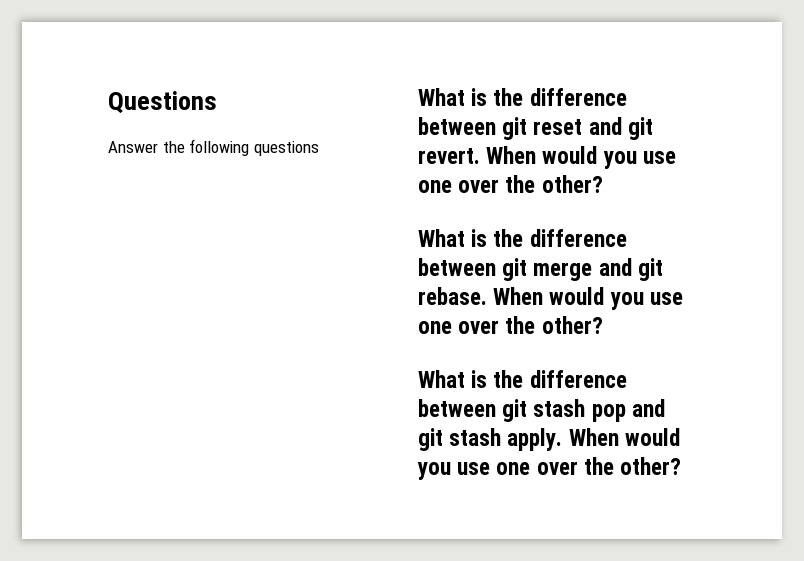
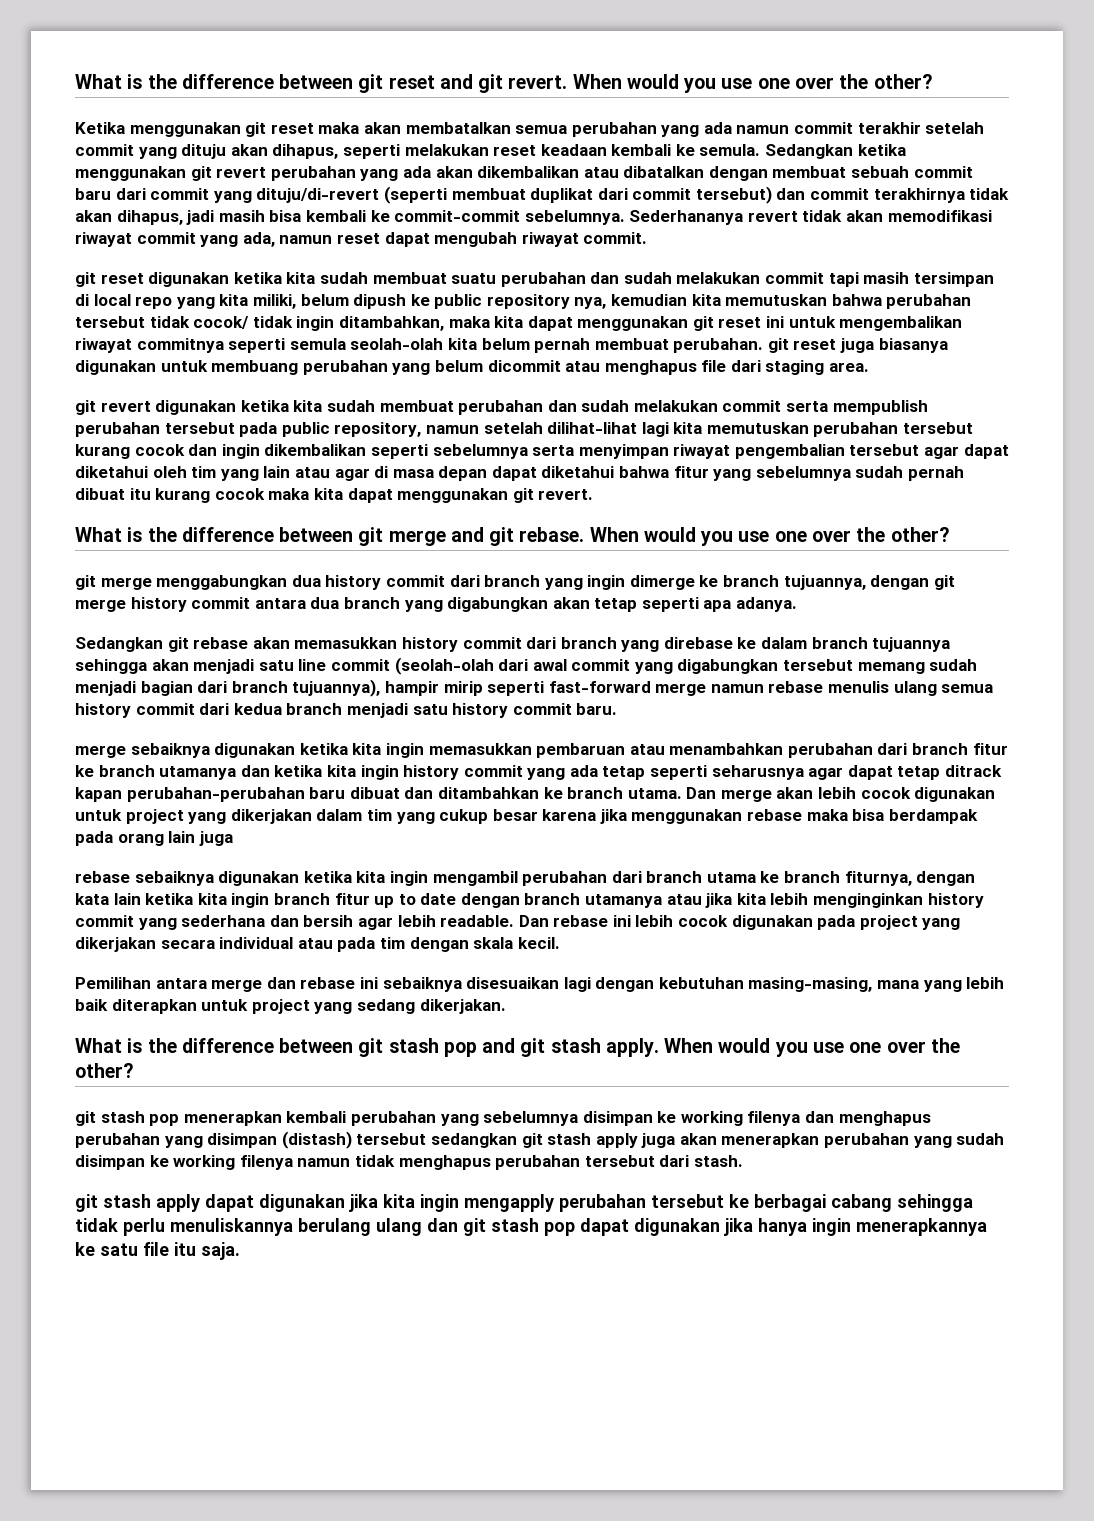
[108,91,217,114] [108,139,319,156] Questions // Answer the following questions // -> (75, 81) none
(603, 184) none -> [75,122,985,137] [75,144,906,159] [75,166,973,181] [75,186,1010,204] [75,210,992,225] [75,232,648,247] [75,272,994,287] [75,294,972,309] [75,316,963,331] [75,338,948,353] [75,360,870,375] [75,400,928,415] [75,422,974,437] [75,444,1009,459] [75,466,965,481] [75,488,594,503] // Ketika menggunakan git reset maka akan membatalkan semua perubahan yang ada namun commit terakhir setelah commit yang dituju akan dihapus, seperti melakukan reset keadaan kembali ke semula. Sedangkan ketika menggunakan git revert perubahan yang ada akan dikembalikan atau dibatalkan dengan membuat sebuah commit baru dari commit yang dituju/di-revert (seperti membuat duplikat dari commit tersebut) dan commit terakhirnya tidak akan dihapus, jadi masih bisa kembali ke commit-commit sebelumnya. Sederhananya revert tidak akan memodifikasi riwayat commit yang ada, namun reset dapat mengubah riwayat commit. // git reset digunakan ketika kita sudah membuat suatu perubahan dan sudah melakukan commit tapi masih tersimpan di local repo yang kita miliki, belum dipush ke public repository nya, kemudian kita memutuskan bahwa perubahan tersebut tidak cocok/ tidak ingin ditambahkan, maka kita dapat menggunakan git reset ini untuk mengembalikan riwayat commitnya seperti semula seolah-olah kita belum pernah membuat perubahan. git reset juga biasanya digunakan untuk membuang perubahan yang belum dicommit atau menghapus file dari staging area. // git revert digunakan ketika kita sudah membuat perubahan dan sudah melakukan commit serta mempublish perubahan tersebut pada public repository, namun setelah dilihat-lihat lagi kita memutuskan perubahan tersebut kurang cocok dan ingin dikembalikan seperti sebelumnya serta menyimpan riwayat pengembalian tersebut agar dapat diketahui oleh tim yang lain atau agar di masa depan dapat diketahui bahwa fitur yang sebelumnya sudah pernah dibuat itu kurang cocok maka kita dapat menggunakan git revert.
(603, 325) none -> [75,575,955,590] [75,597,798,612] [75,637,951,652] [75,657,978,675] [75,679,994,697] [75,703,618,718] [75,743,1008,758] [75,765,1003,780] [75,787,996,802] [75,809,978,824] [75,831,233,846] [75,871,976,886] [75,893,984,908] [75,915,961,930] [75,937,560,952] [75,977,1005,992] [75,999,506,1014] // git merge menggabungkan dua history commit dari branch yang ingin dimerge ke branch tujuannya, dengan git merge history commit antara dua branch yang digabungkan akan tetap seperti apa adanya. // Sedangkan git rebase akan memasukkan history commit dari branch yang direbase ke dalam branch tujuannya sehingga akan menjadi satu line commit (seolah-olah dari awal commit yang digabungkan tersebut memang sudah menjadi bagian dari branch tujuannya), hampir mirip seperti fast-forward merge namun rebase menulis ulang semua history commit dari kedua branch menjadi satu history commit baru. // merge sebaiknya digunakan ketika kita ingin memasukkan pembaruan atau menambahkan perubahan dari branch fitur ke branch utamanya dan ketika kita ingin history commit yang ada tetap seperti seharusnya agar dapat tetap ditrack kapan perubahan-perubahan baru dibuat dan ditambahkan ke branch utama. Dan merge akan lebih cocok digunakan untuk project yang dikerjakan dalam tim yang cukup besar karena jika menggunakan rebase maka bisa berdampak pada orang lain juga // rebase sebaiknya digunakan ketika kita ingin mengambil perubahan dari branch utama ke branch fiturnya, dengan kata lain ketika kita ingin branch fitur up to date dengan branch utamanya atau jika kita lebih menginginkan history commit yang sederhana dan bersih agar lebih readable. Dan rebase ini lebih cocok digunakan pada project yang dikerjakan secara individual atau pada tim dengan skala kecil. // Pemilihan antara merge dan rebase ini sebaiknya disesuaikan lagi dengan kebutuhan masing-masing, mana yang lebih baik diterapkan untuk project yang sedang dikerjakan.
(682, 466) none -> [75,1111,931,1126] [75,1131,1005,1149] [75,1155,743,1170] [75,1194,973,1212] [75,1218,987,1236] [75,1242,240,1260] // git stash pop menerapkan kembali perubahan yang sebelumnya disimpan ke working filenya dan menghapus perubahan yang disimpan (distash) tersebut sedangkan git stash apply juga akan menerapkan perubahan yang sudah disimpan ke working filenya namun tidak menghapus perubahan tersebut dari stash. // git stash apply dapat digunakan jika kita ingin mengapply perubahan tersebut ke berbagai cabang sehingga tidak perlu menuliskannya berulang ulang dan git stash pop dapat digunakan jika hanya ingin menerapkannya ke satu file itu saja.

